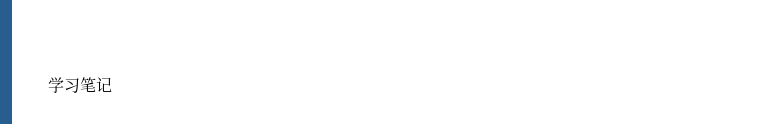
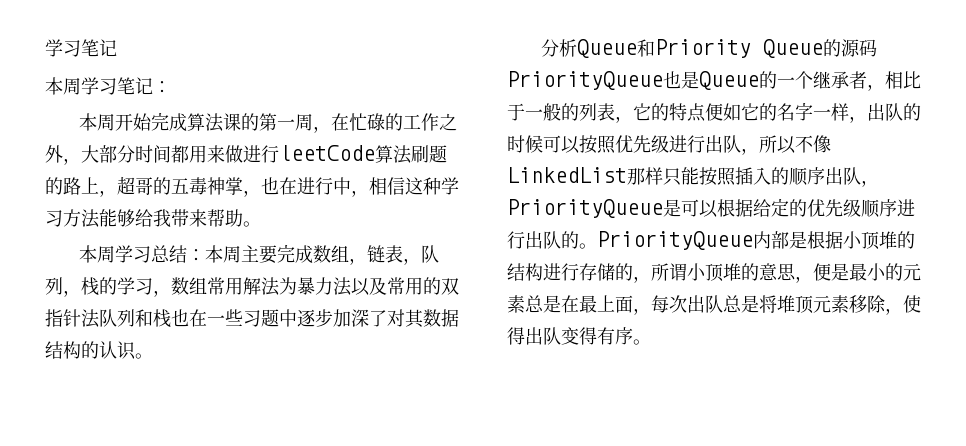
[48,77,112,93] 学习笔记 -> [45,39,117,57] [45,77,171,95] [79,112,458,133] [45,145,447,165] [45,176,459,197] [45,209,261,228] [79,244,440,265] [45,277,459,297] [45,309,459,328] [45,341,153,360] [541,39,878,58] [507,71,921,91] [507,102,921,123] [507,135,831,155] [507,167,879,187] [507,198,915,218] [507,231,915,250] [507,263,921,283] [507,295,921,315] [507,327,651,345] 学习笔记 // 本周学习笔记： // 本周开始完成算法课的第一周，在忙碌的工作之外，大部分时间都用来做进行leetCode算法刷题的路上，超哥的五毒神掌，也在进行中，相信这种学习方法能够给我带来帮助。 // 本周学习总结：本周主要完成数组，链表，队列，栈的学习，数组常用解法为暴力法以及常用的双指针法队列和栈也在一些习题中逐步加深了对其数据结构的认识。 // 分析Queue和Priority Queue的源码PriorityQueue也是Queue的一个继承者，相比于一般的列表，它的特点便如它的名字一样，出队的时候可以按照优先级进行出队，所以不像LinkedList那样只能按照插入的顺序出队，PriorityQueue是可以根据给定的优先级顺序进行出队的。PriorityQueue内部是根据小顶堆的结构进行存储的，所谓小顶堆的意思，便是最小的元素总是在最上面，每次出队总是将堆顶元素移除，使得出队变得有序。

